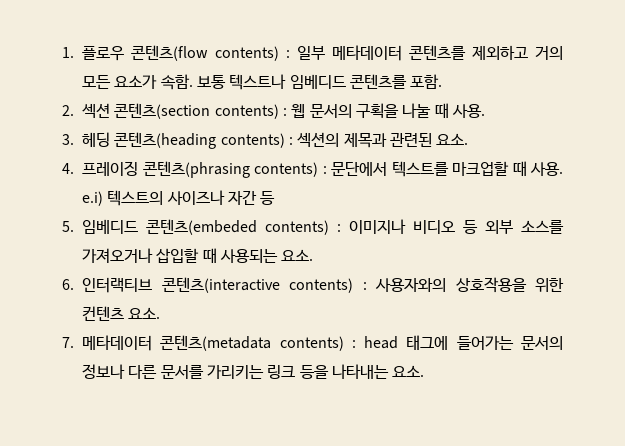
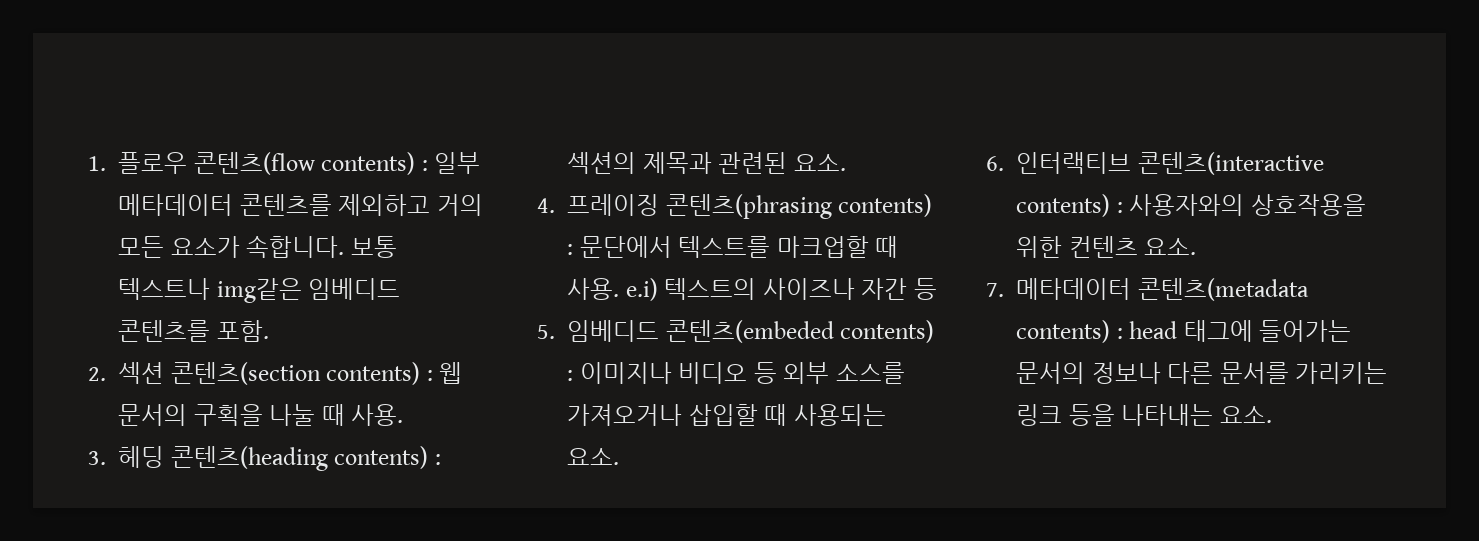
[160,74,193,90] 속함. -> [246,235,345,258] 속합니다.
(287, 82) none -> [216,278,302,303] img같은

